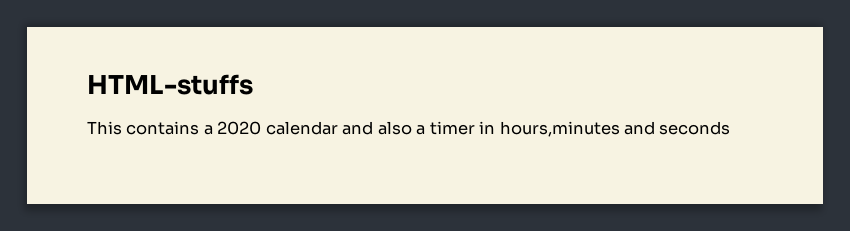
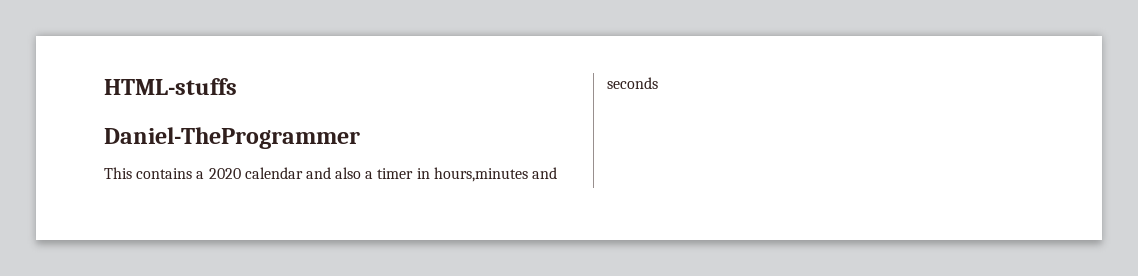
(253, 84) none -> [104,127,360,149] // Daniel-TheProgrammer

